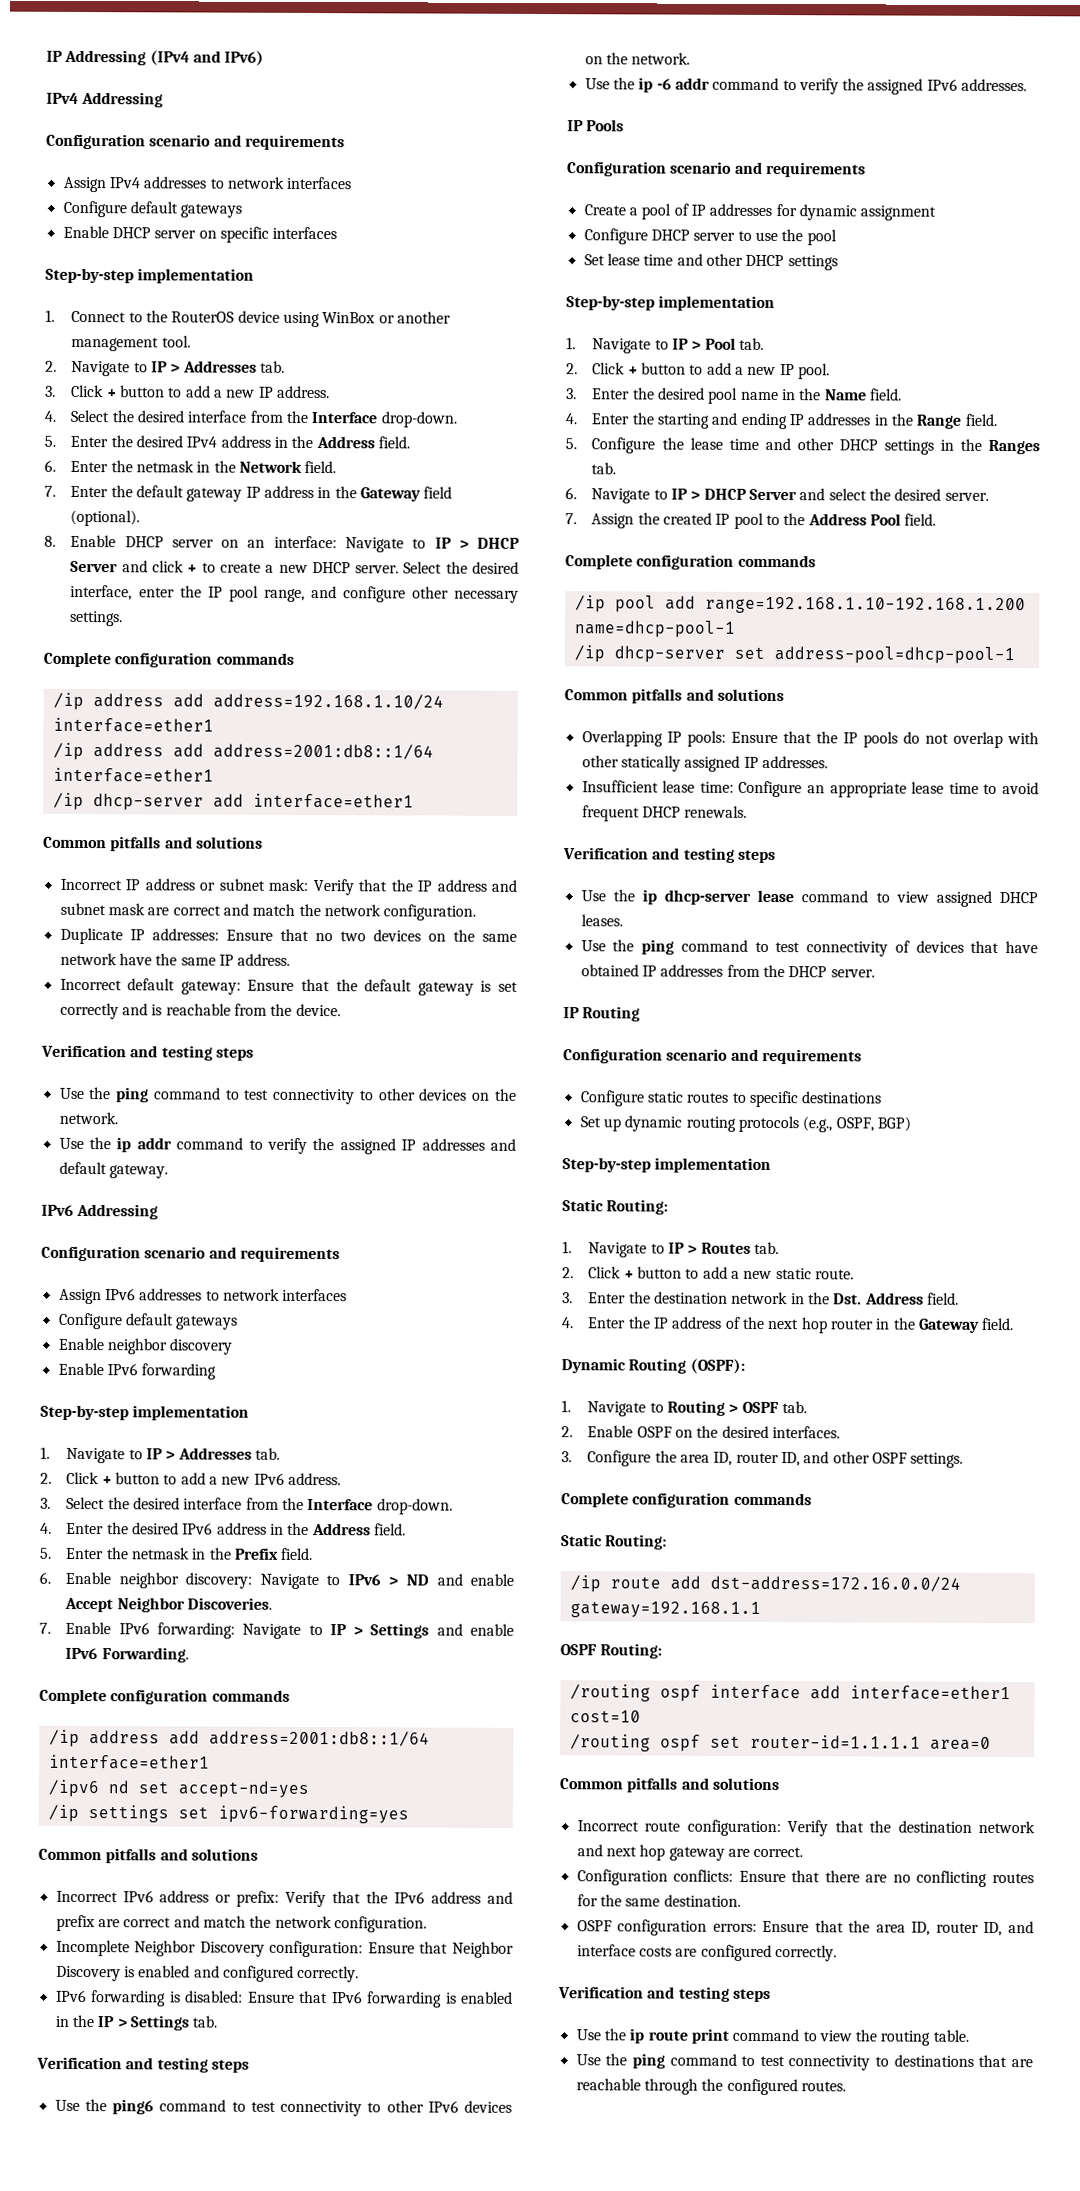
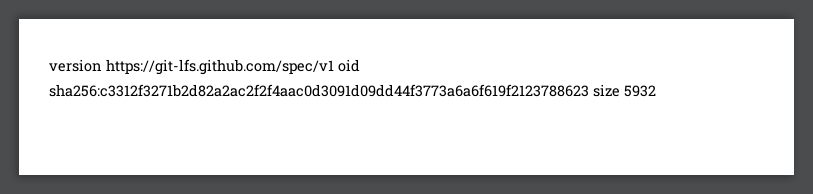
[46,49,265,66] [46,91,164,108] [46,133,345,151] [62,176,353,193] [62,200,243,218] [62,225,338,243] [45,267,255,284] [45,309,452,328] [71,335,191,352] [45,360,286,377] [45,384,331,399] [44,409,457,428] [44,435,411,449] [44,459,337,474] [44,485,453,502] [70,509,141,527] [44,534,520,553] [70,560,519,574] [70,584,519,603] [70,610,124,627] [43,651,294,668] [52,692,444,711] [52,717,214,733] [52,742,434,761] [52,767,214,783] [52,792,414,811] [43,836,263,852] [59,878,518,896] [59,902,477,921] [59,927,518,945] [59,952,291,966] [59,978,519,996] [59,1002,341,1020] [41,1044,254,1061] [58,1087,517,1105] [58,1111,118,1125] [58,1137,516,1155] [58,1161,168,1179] [41,1203,159,1220] [41,1245,340,1263] [58,1288,348,1305] [57,1312,239,1330] [57,1337,233,1355] [57,1362,217,1380] [40,1404,250,1421] [40,1446,281,1464] [40,1471,342,1486] [40,1496,453,1515] [40,1522,407,1536] [39,1547,314,1561] [39,1571,515,1590] [64,1597,273,1613] [39,1621,514,1639] [65,1647,189,1663] [39,1688,290,1705] [48,1729,430,1747] [48,1754,210,1770] [47,1779,310,1798] [47,1804,409,1824] [38,1848,258,1864] [55,1890,513,1908] [55,1914,427,1933] [55,1939,514,1958] [55,1965,360,1983] [55,1989,513,2008] [54,2014,218,2031] [36,2056,249,2073] [54,2099,513,2117] [584,52,691,65] [584,77,1028,95] [567,119,625,132] [567,161,866,178] [583,203,937,221] [583,228,837,246] [583,253,838,271] [566,295,776,312] [566,337,765,354] [566,362,831,380] [566,387,903,404] [565,412,997,430] [565,437,1040,455] [591,462,617,475] [565,487,989,504] [565,512,937,529] [565,554,816,570] [574,595,1026,615] [574,620,736,638] [573,645,1015,665] [564,688,784,704] [581,730,1039,749] [581,755,828,772] [581,780,1039,798] [581,805,748,822] [563,847,776,864] [580,889,1038,907] [580,914,623,927] [580,939,1038,957] [580,964,875,978] [563,1006,641,1022] [563,1048,862,1065] [579,1090,883,1108] [579,1115,911,1133] [562,1157,772,1174] [562,1199,669,1215] [562,1241,780,1258] [562,1266,855,1280] [562,1291,960,1305] [561,1316,1015,1334] [561,1358,745,1374] [561,1400,808,1417] [561,1425,841,1439] [561,1450,964,1468] [561,1492,812,1508] [561,1534,668,1550] [569,1575,961,1593] [569,1601,761,1618] [560,1643,663,1659] [569,1684,1011,1702] [569,1710,641,1723] [569,1734,991,1752] [559,1777,780,1793] [576,1819,1035,1837] [576,1844,804,1861] [576,1869,1034,1887] [576,1894,741,1907] [576,1919,1034,1937] [576,1944,837,1962] [558,1986,771,2003] [575,2028,969,2046] [575,2053,1033,2071] [575,2078,846,2096] IP Addressing (IPv4 and IPv6) // IPv4 Addressing // Configuration scenario and requirements // Assign IPv4 addresses to network interfaces // Configure default gateways // Enable DHCP server on specific interfaces // Step-by-step implementation // 1. Connect to the RouterOS device using WinBox or another management tool. // 2. Navigate to IP > Addresses tab. // 3. Click + button to add a new IP address. // 4. Select the desired interface from the Interface drop-down. // 5. Enter the desired IPv4 address in the Address field. // 6. Enter the netmask in the Network field. // 7. Enter the default gateway IP address in the Gateway field (optional). // 8. Enable DHCP server on an interface: Navigate to IP > DHCP Server and click + to create a new DHCP server. Select the desired interface, enter the IP pool range, and configure other necessary settings. // Complete configuration commands // /ip address add address=192.168.1.10/24 interface=ether1 // /ip address add address=2001:db8::1/64 interface=ether1 // /ip dhcp-server add interface=ether1 // Common pitfalls and solutions // Incorrect IP address or subnet mask: Verify that the IP address and subnet mask are correct and match the network configuration. // Duplicate IP addresses: Ensure that no two devices on the same network have the same IP address. // Incorrect default gateway: Ensure that the default gateway is set correctly and is reachable from the device. // Verification and testing steps // Use the ping command to test connectivity to other devices on the network. // Use the ip addr command to verify the assigned IP addresses and default gateway. // IPv6 Addressing // Configuration scenario and requirements // Assign IPv6 addresses to network interfaces // Configure default gateways // Enable neighbor discovery // Enable IPv6 forwarding // Step-by-step implementation // 1. Navigate to IP > Addresses tab. // 2. Click + button to add a new IPv6 address. // 3. Select the desired interface from the Interface drop-down. // 4. Enter the desired IPv6 address in the Address field. // 5. Enter the netmask in the Prefix field. // 6. Enable neighbor discovery: Navigate to IPv6 > ND and enable Accept Neighbor Discoveries. // 7. Enable IPv6 forwarding: Navigate to IP > Settings and enable IPv6 Forwarding. // Complete configuration commands // /ip address add address=2001:db8::1/64 interface=ether1 // /ipv6 nd set accept-nd=yes // /ip settings set ipv6-forwarding=yes // Common pitfalls and solutions // Incorrect IPv6 address or prefix: Verify that the IPv6 address and prefix are correct and match the network configuration. // Incomplete Neighbor Discovery configuration: Ensure that Neighbor Discovery is enabled and configured correctly. // IPv6 forwarding is disabled: Ensure that IPv6 forwarding is enabled in the IP > Settings tab. // Verification and testing steps // Use the ping6 command to test connectivity to other IPv6 devices on the network. // Use the ip -6 addr command to verify the assigned IPv6 addresses. // IP Pools // Configuration scenario and requirements // Create a pool of IP addresses for dynamic assignment // Configure DHCP server to use the pool // Set lease time and other DHCP settings // Step-by-step implementation // 1. Navigate to IP > Pool tab. // 2. Click + button to add a new IP pool. // 3. Enter the desired pool name in the Name field. // 4. Enter the starting and ending IP addresses in the Range field. // 5. Configure the lease time and other DHCP settings in the Ranges tab. // 6. Navigate to IP > DHCP Server and select the desired server. // 7. Assign the created IP pool to the Address Pool field. // Complete configuration commands // /ip pool add range=192.168.1.10-192.168.1.200 name=dhcp-pool-1 // /ip dhcp-server set address-pool=dhcp-pool-1 // Common pitfalls and solutions // Overlapping IP pools: Ensure that the IP pools do not overlap with other statically assigned IP addresses. // Insufficient lease time: Configure an appropriate lease time to avoid frequent DHCP renewals. // Verification and testing steps // Use the ip dhcp-server lease command to view assigned DHCP leases. // Use the ping command to test connectivity of devices that have obtained IP addresses from the DHCP server. // IP Routing // Configuration scenario and requirements // Configure static routes to specific destinations // Set up dynamic routing protocols (e.g., OSPF, BGP) // Step-by-step implementation // Static Routing: // 1. Navigate to IP > Routes tab. // 2. Click + button to add a new static route. // 3. Enter the destination network in the Dst. Address field. // 4. Enter the IP address of the next hop router in the Gateway field. // Dynamic Routing (OSPF): // 1. Navigate to Routing > OSPF tab. // 2. Enable OSPF on the desired interfaces. // 3. Configure the area ID, router ID, and other OSPF settings. // Complete configuration commands // Static Routing: // /ip route add dst-address=172.16.0.0/24 gateway=192.168.1.1 // OSPF Routing: // /routing ospf interface add interface=ether1 cost=10 // /routing ospf set router-id=1.1.1.1 area=0 // Common pitfalls and solutions // Incorrect route configuration: Verify that the destination network and next hop gateway are correct. // Configuration conflicts: Ensure that there are no conflicting routes for the same destination. // OSPF configuration errors: Ensure that the area ID, router ID, and interface costs are configured correctly. // Verification and testing steps // Use the ip route print command to view the routing table. // Use the ping command to test connectivity to destinations that are reachable through the configured routes. -> [49,59,360,75] [49,84,656,97] version https://git-lfs.github.com/spec/v1 oid sha256:c3312f3271b2d82a2ac2f2f4aac0d3091d09dd44f3773a6a6f619f2123788623 size 5932

